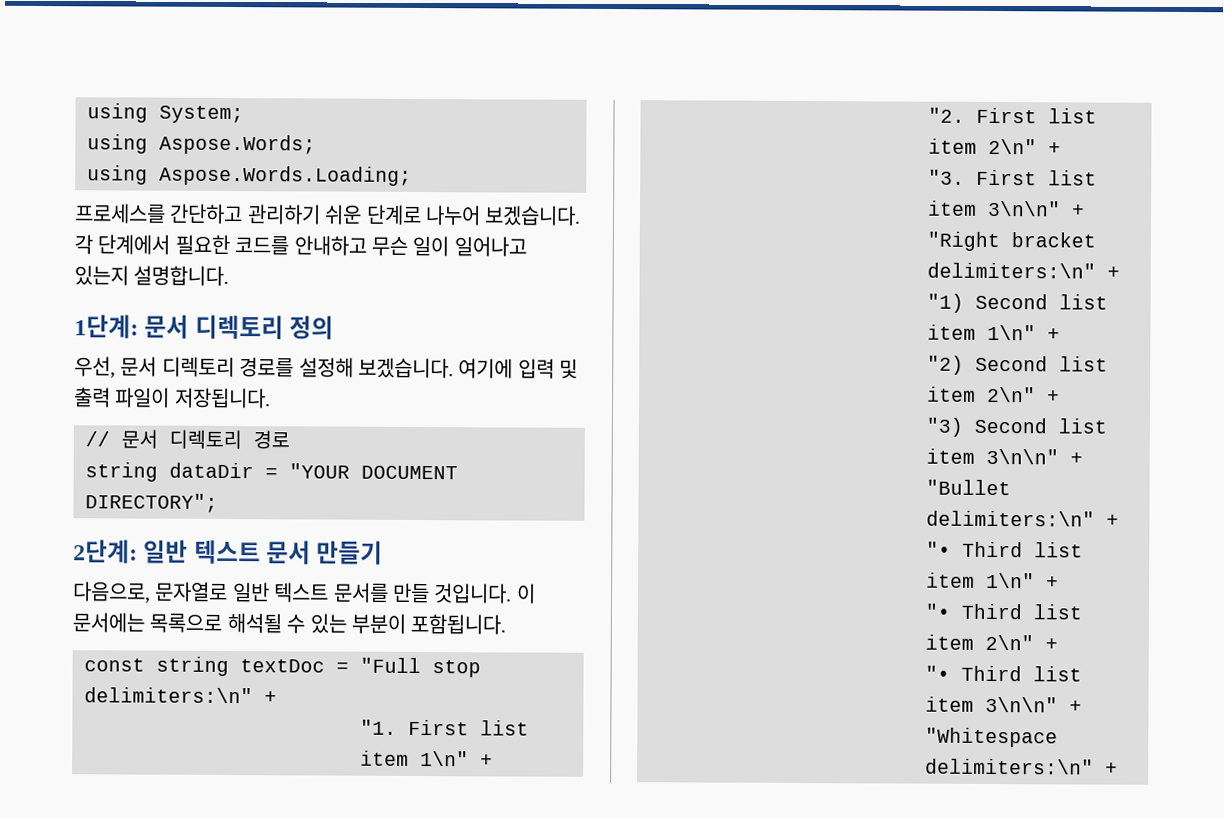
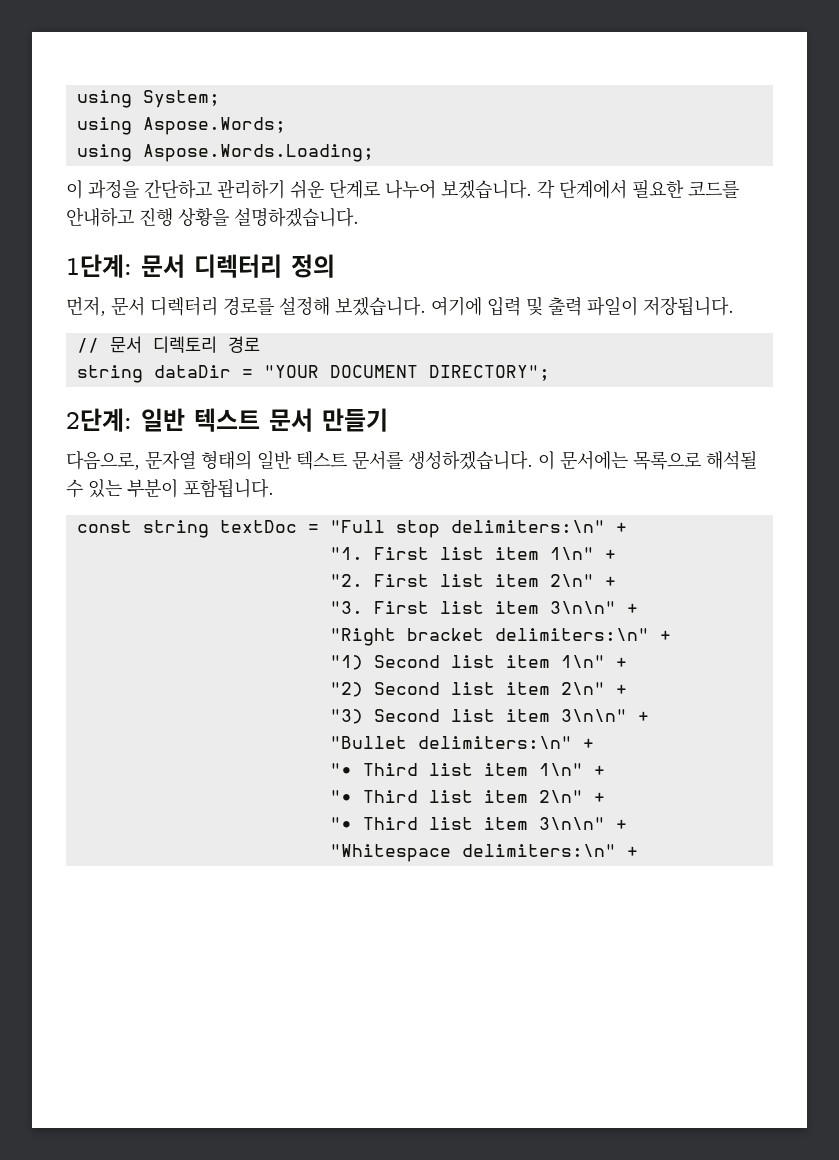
[74,203,166,224] 프로세스를 -> [66,180,139,199] 이 과정을
[371,235,527,257] [74,265,230,286] 무슨 일이 일어나고 있는지 설명합니다. -> [139,207,359,227] 진행 상황을 설명하겠습니다.
[194,314,284,340] 디렉토리 -> [194,254,282,278] 디렉터리
[74,356,235,379] 우선, 문서 디렉토리 -> [66,296,218,317] 먼저, 문서 디렉터리
[154,581,229,602] 문자열로 -> [145,450,252,470] 문자열 형태의
[392,582,513,604] 만들 것입니다. -> [408,450,533,470] 생성하겠습니다.

